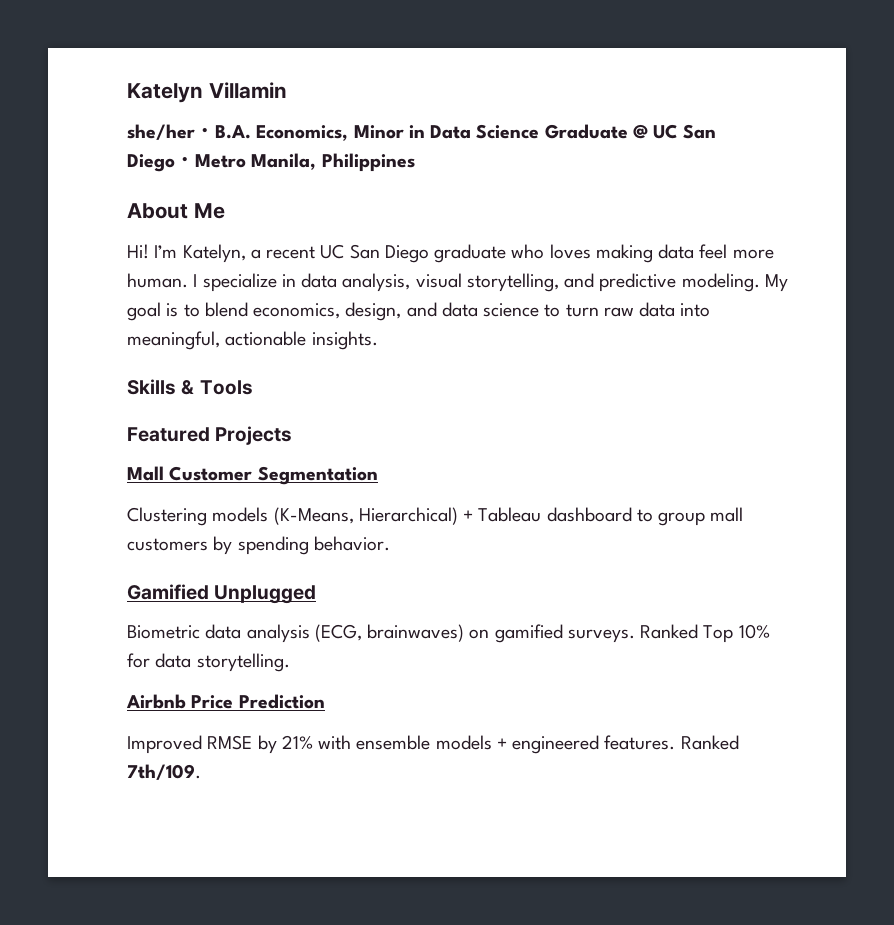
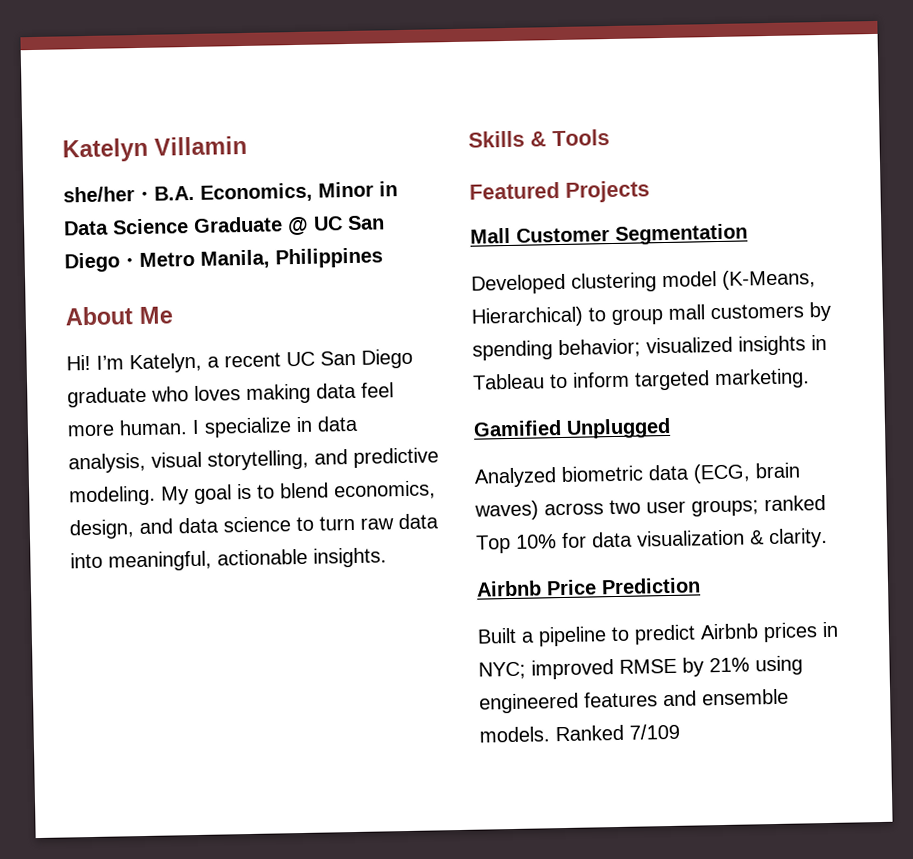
[127,507,632,526] Clustering models (K-Means, Hierarchical) + Tableau dashboard -> [471,269,816,295] [471,306,584,328] Developed clustering model (K-Means, Hierarchical)
[313,536,390,551] [127,584,317,604] [127,624,699,643] behavior. // Gamified Unplugged // Biometric data analysis (ECG, brainwaves) on gamified surveys. Ranked -> [558,334,827,359] [472,368,810,391] [473,417,671,439] [474,462,800,488] [474,494,826,521] behavior; visualized insights in Tableau to inform targeted marketing. // Gamified Unplugged // Analyzed biometric data (ECG, brain waves) across two user groups; ranked
[196,653,290,672] storytelling. -> [636,527,828,549] visualization & clarity.
[127,735,739,754] [127,764,201,780] Improved RMSE by 21% with ensemble models + engineered features. Ranked 7th/109. -> [477,621,839,647] [478,655,803,680] [479,688,789,714] [479,723,680,743] Built a pipeline to predict Airbnb prices in NYC; improved RMSE by 21% using engineered features and ensemble models. Ranked 7/109

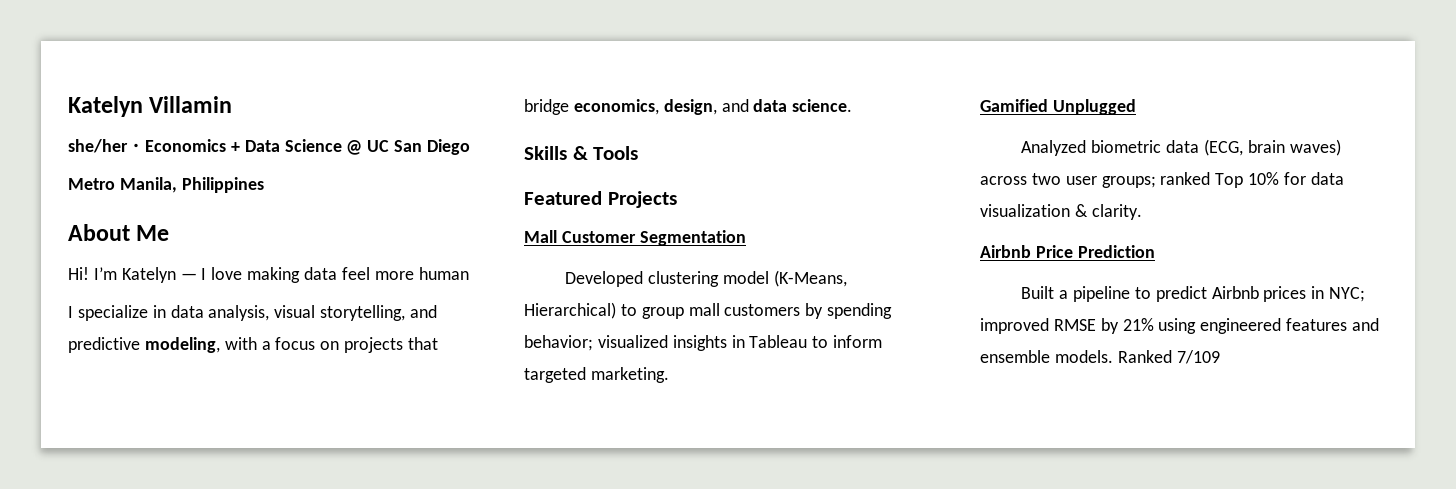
[154,181,398,203] B.A. Economics, Minor in -> [145,139,240,152] Economics +
[193,216,283,233] Graduate -> (342, 145) none
[119,256,140,268] ・ -> (471, 147) //
[129,348,413,374] [67,385,241,408] Katelyn, a recent UC San Diego graduate who loves -> [121,267,243,283] Katelyn — I love
[119,419,188,436] human. -> [418,267,469,280] human //
[69,480,436,507] [69,513,439,540] [70,547,387,572] modeling. My goal is to blend economics, design, and data science to turn raw data into meaningful, actionable insights. -> [144,337,439,353] [524,99,853,115] modeling, with a focus on projects that bridge economics, design, and data science.

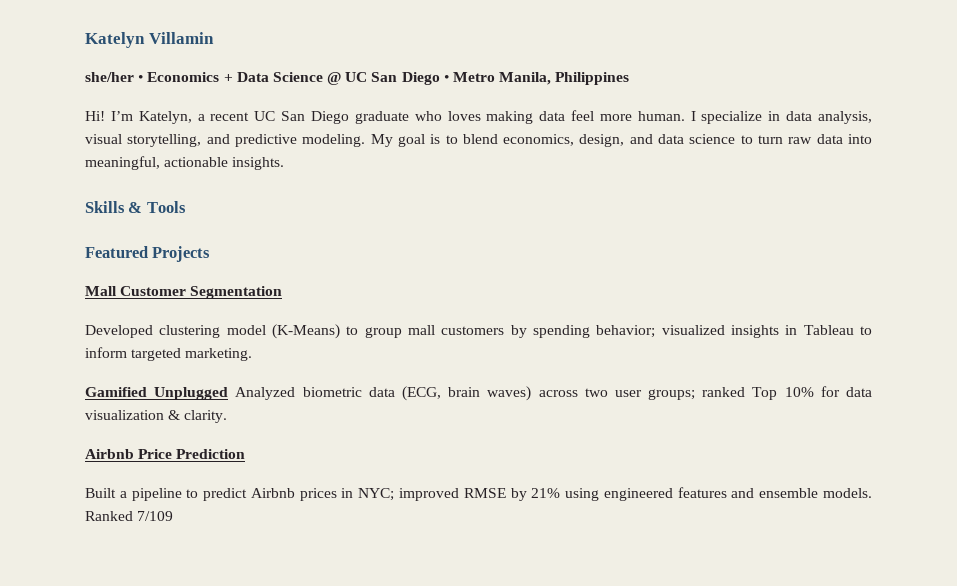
[127,143,145,152] ・ -> [138,75,144,82] •
(471, 147) // -> [443,75,449,82] •
[68,224,170,241] // About Me -> (630, 78) none
[121,267,243,283] Katelyn — I love -> [138,111,481,124] Katelyn, a recent UC San Diego graduate who loves
[418,267,469,280] human // -> [637,111,685,121] human.
[144,337,439,353] [524,99,853,115] modeling, with a focus on projects that bridge economics, design, and data science. -> [302,134,872,147] [85,156,285,170] modeling. My goal is to blend economics, design, and data science to turn raw data into meaningful, actionable insights.
[773,270,847,287] [524,302,616,319] (K-Means, Hierarchical) -> [271,324,340,339] (K-Means)
(1136, 107) // -> (229, 393) none

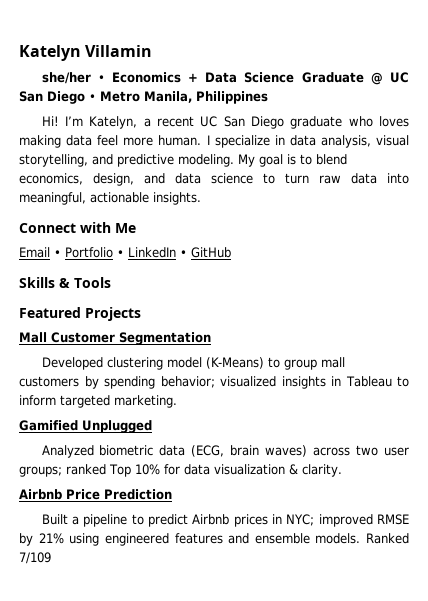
(323, 77) none -> [301,72,364,83] Graduate
(285, 163) none -> [19,222,136,233] [19,247,231,258] // Connect with Me // Email • Portfolio • LinkedIn • GitHub
(229, 393) none -> (152, 426) //

